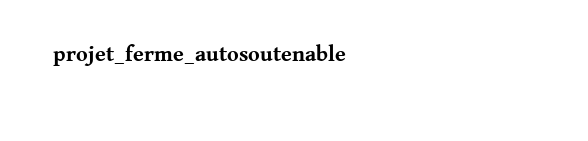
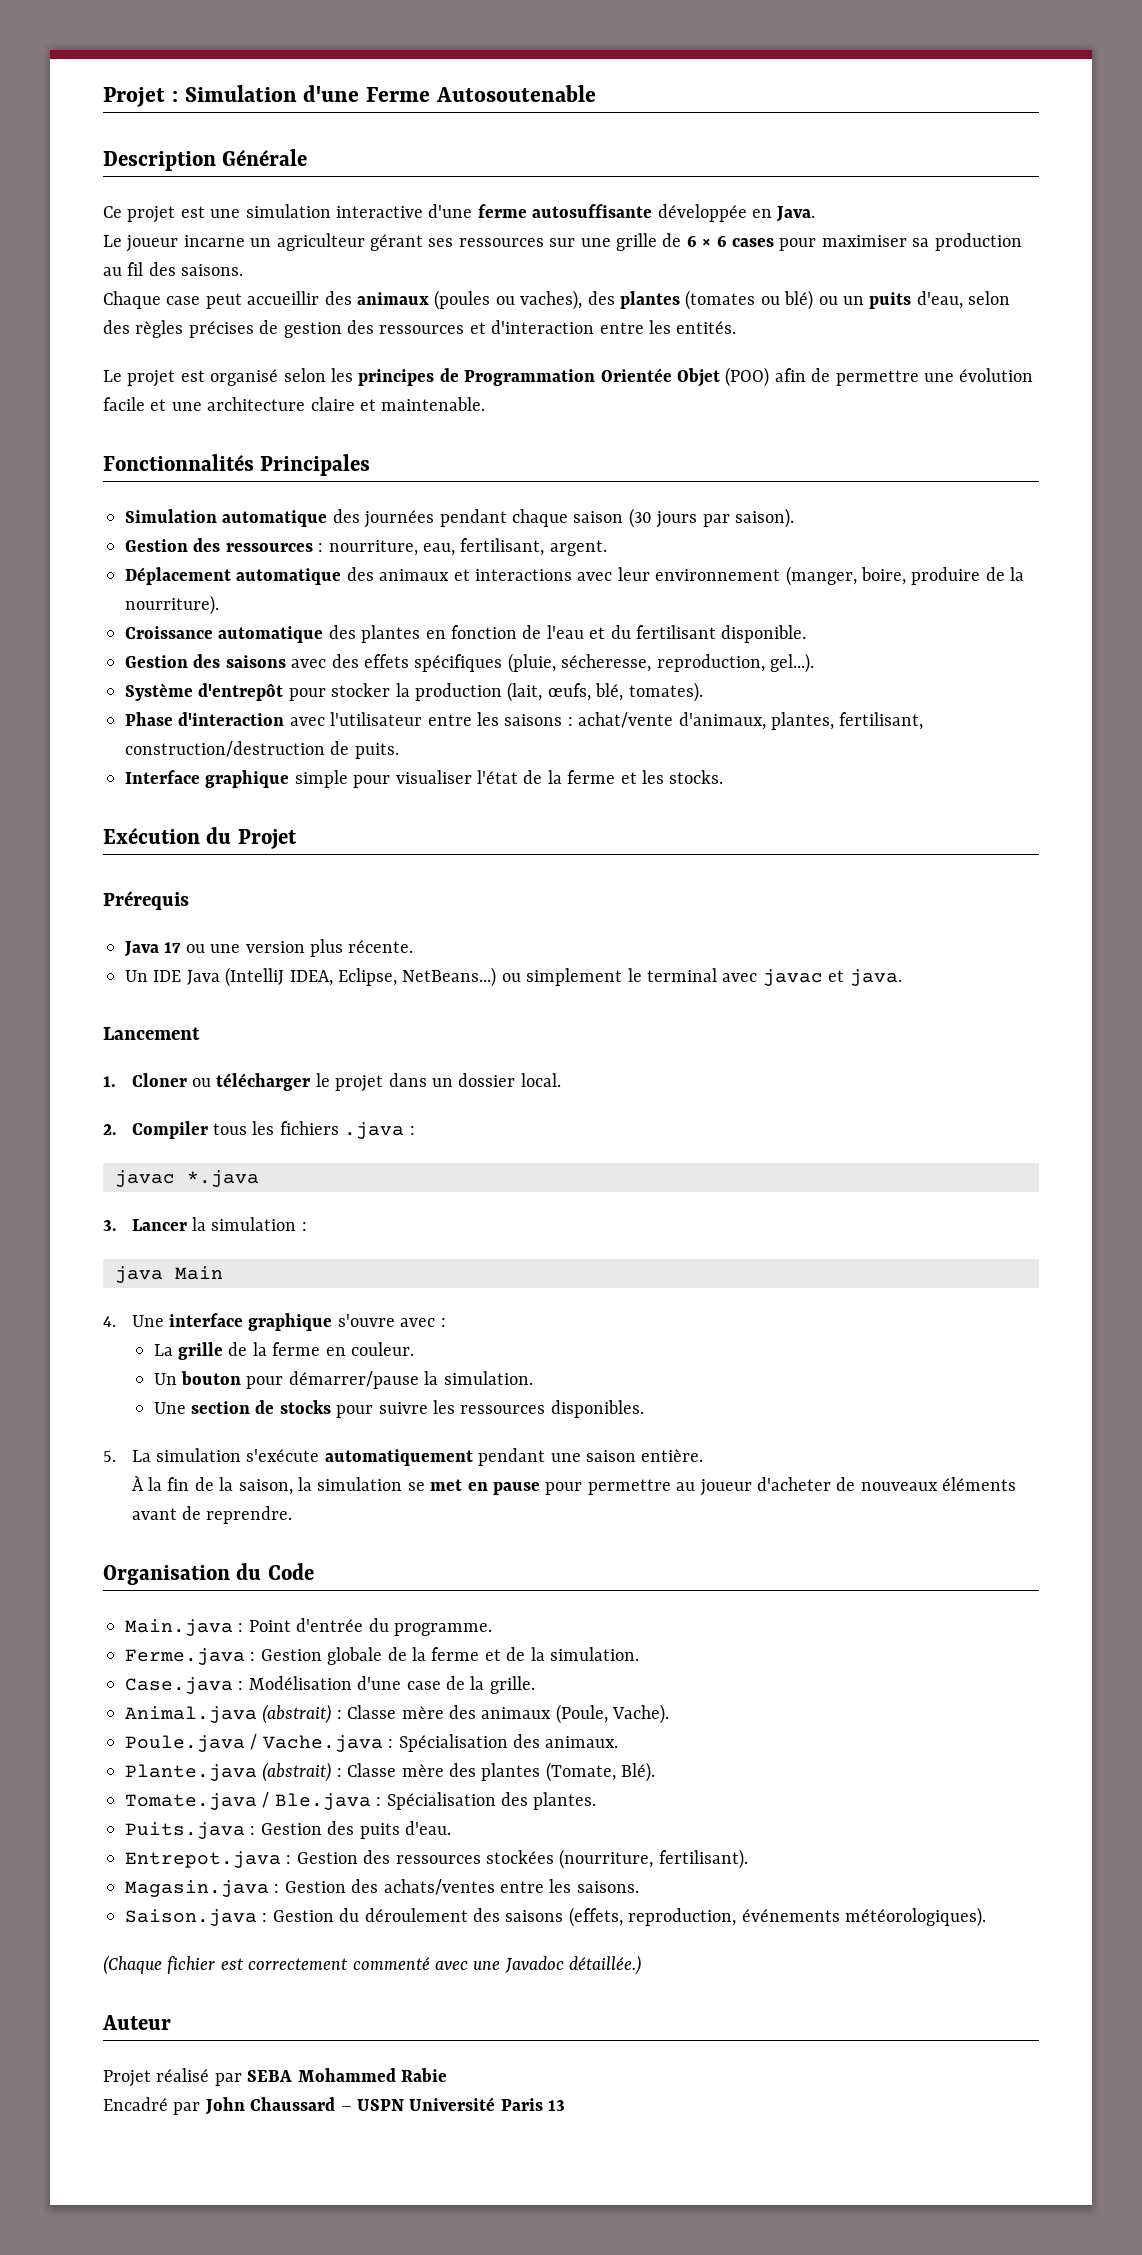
[53,44,346,66] projet_ferme_autosoutenable -> [103,85,596,107] [103,149,308,171] [103,204,816,223] [103,233,1022,252] [103,262,244,276] [103,290,1011,310] [103,320,737,338] [103,367,1034,387] [103,397,486,411] [103,454,371,476] [125,508,794,528] [125,538,607,556] [125,566,1025,586] [125,595,219,615] [125,625,807,643] [125,653,814,673] [125,682,703,702] [125,712,924,730] [125,741,399,759] [125,770,724,788] [103,827,297,849] [103,891,189,910] [124,939,414,957] [125,967,902,987] [103,1027,200,1040] [103,1073,561,1092] [103,1121,415,1139] [115,1170,259,1187] [103,1217,307,1231] [115,1266,223,1283] [103,1313,446,1331] [153,1342,414,1360] [153,1371,533,1389] [153,1400,644,1418] [103,1448,704,1466] [131,1475,1017,1496] [131,1506,293,1524] [103,1563,314,1585] [125,1618,492,1636] [125,1647,639,1665] [125,1676,535,1694] [125,1704,670,1724] [125,1734,619,1752] [125,1762,656,1782] [125,1792,597,1810] [125,1821,451,1839] [125,1849,748,1869] [125,1879,639,1897] [125,1907,986,1927] [103,1955,642,1975] [102,2015,171,2030] [103,2068,447,2087] [103,2097,566,2115] Projet : Simulation d'une Ferme Autosoutenable // Description Générale // Ce projet est une simulation interactive d'une ferme autosuffisante développée en Java. // Le joueur incarne un agriculteur gérant ses ressources sur une grille de 6 × 6 cases pour maximiser sa production au fil des saisons. // Chaque case peut accueillir des animaux (poules ou vaches), des plantes (tomates ou blé) ou un puits d'eau, selon des règles précises de gestion des ressources et d'interaction entre les entités. // Le projet est organisé selon les principes de Programmation Orientée Objet (POO) afin de permettre une évolution facile et une architecture claire et maintenable. // Fonctionnalités Principales // Simulation automatique des journées pendant chaque saison (30 jours par saison). // Gestion des ressources : nourriture, eau, fertilisant, argent. // Déplacement automatique des animaux et interactions avec leur environnement (manger, boire, produire de la nourriture). // Croissance automatique des plantes en fonction de l'eau et du fertilisant disponible. // Gestion des saisons avec des effets spécifiques (pluie, sécheresse, reproduction, gel...). // Système d'entrepôt pour stocker la production (lait, œufs, blé, tomates). // Phase d'interaction avec l'utilisateur entre les saisons : achat/vente d'animaux, plantes, fertilisant, construction/destruction de puits. // Interface graphique simple pour visualiser l'état de la ferme et les stocks. // Exécution du Projet // Prérequis // Java 17 ou une version plus récente. // Un IDE Java (IntelliJ IDEA, Eclipse, NetBeans...) ou simplement le terminal avec javac et java. // Lancement // 1. Cloner ou télécharger le projet dans un dossier local. // 2. Compiler tous les fichiers .java : // javac *.java // 3. Lancer la simulation : // java Main // 4. Une interface graphique s'ouvre avec : // La grille de la ferme en couleur. // Un bouton pour démarrer/pause la simulation. // Une section de stocks pour suivre les ressources disponibles. // 5. La simulation s'exécute automatiquement pendant une saison entière. // À la fin de la saison, la simulation se met en pause pour permettre au joueur d'acheter de nouveaux éléments avant de reprendre. // Organisation du Code // Main.java : Point d'entrée du programme. // Ferme.java : Gestion globale de la ferme et de la simulation. // Case.java : Modélisation d'une case de la grille. // Animal.java (abstrait) : Classe mère des animaux (Poule, Vache). // Poule.java / Vache.java : Spécialisation des animaux. // Plante.java (abstrait) : Classe mère des plantes (Tomate, Blé). // Tomate.java / Ble.java : Spécialisation des plantes. // Puits.java : Gestion des puits d'eau. // Entrepot.java : Gestion des ressources stockées (nourriture, fertilisant). // Magasin.java : Gestion des achats/ventes entre les saisons. // Saison.java : Gestion du déroulement des saisons (effets, reproduction, événements météorologiques). // (Chaque fichier est correctement commenté avec une Javadoc détaillée.) // Auteur // Projet réalisé par SEBA Mohammed Rabie // Encadré par John Chaussard – USPN Université Paris 13

